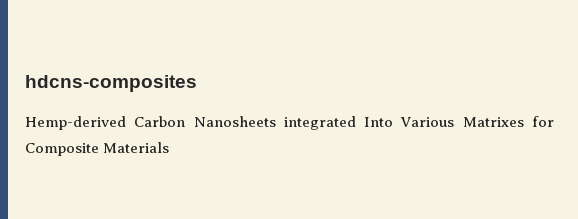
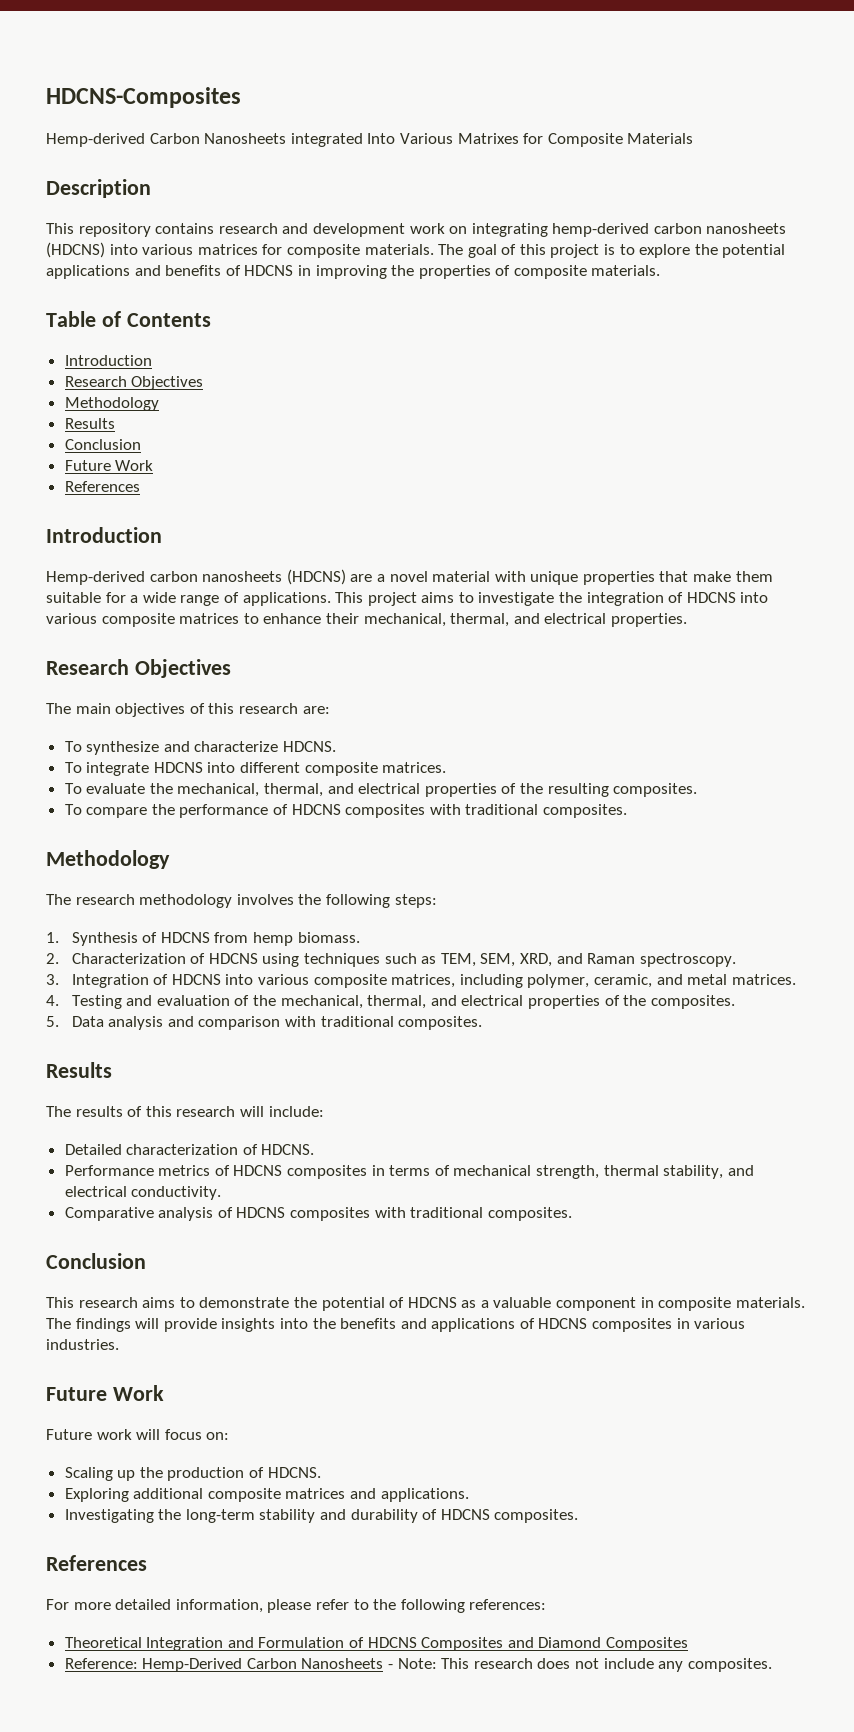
[25,75,197,92] hdcns-composites -> [46,87,241,108] HDCNS-Composites
(170, 147) none -> [46,179,151,198] [46,223,787,237] [46,242,786,258] [46,265,661,279] [46,311,211,327] [64,355,152,366] [64,376,204,390] [64,397,159,411] [64,418,115,429] [64,439,141,450] [64,460,154,471] [64,481,140,492] [46,527,162,543] [46,569,773,585] [46,592,769,606] [46,613,687,627] [46,659,231,678] [46,703,330,717] [64,741,337,755] [64,762,447,776] [64,783,698,797] [64,804,628,818] [46,850,170,869] [46,894,437,908] [46,932,360,946] [46,953,736,967] [46,974,796,988] [46,995,735,1009] [46,1016,483,1030] [46,1062,112,1078] [46,1106,324,1117] [64,1144,315,1155] [64,1165,754,1179] [64,1186,222,1200] [64,1207,572,1221] [46,1253,146,1269] [46,1297,805,1311] [46,1318,746,1332] [46,1339,119,1350] [46,1385,164,1401] [46,1429,230,1440] [64,1467,321,1481] [64,1488,469,1502] [64,1509,579,1523] [46,1555,147,1571] [46,1599,547,1613] [64,1637,689,1651] [64,1658,772,1672] // Description // This repository contains research and development work on integrating hemp-derived carbon nanosheets (HDCNS) into various matrices for composite materials. The goal of this project is to explore the potential applications and benefits of HDCNS in improving the properties of composite materials. // Table of Contents // Introduction // Research Objectives // Methodology // Results // Conclusion // Future Work // References // Introduction // Hemp-derived carbon nanosheets (HDCNS) are a novel material with unique properties that make them suitable for a wide range of applications. This project aims to investigate the integration of HDCNS into various composite matrices to enhance their mechanical, thermal, and electrical properties. // Research Objectives // The main objectives of this research are: // To synthesize and characterize HDCNS. // To integrate HDCNS into different composite matrices. // To evaluate the mechanical, thermal, and electrical properties of the resulting composites. // To compare the performance of HDCNS composites with traditional composites. // Methodology // The research methodology involves the following steps: // 1. Synthesis of HDCNS from hemp biomass. // 2. Characterization of HDCNS using techniques such as TEM, SEM, XRD, and Raman spectroscopy. // 3. Integration of HDCNS into various composite matrices, including polymer, ceramic, and metal matrices. // 4. Testing and evaluation of the mechanical, thermal, and electrical properties of the composites. // 5. Data analysis and comparison with traditional composites. // Results // The results of this research will include: // Detailed characterization of HDCNS. // Performance metrics of HDCNS composites in terms of mechanical strength, thermal stability, and electrical conductivity. // Comparative analysis of HDCNS composites with traditional composites. // Conclusion // This research aims to demonstrate the potential of HDCNS as a valuable component in composite materials. The findings will provide insights into the benefits and applications of HDCNS composites in various industries. // Future Work // Future work will focus on: // Scaling up the production of HDCNS. // Exploring additional composite matrices and applications. // Investigating the long-term stability and durability of HDCNS composites. // References // For more detailed information, please refer to the following references: // Theoretical Integration and Formulation of HDCNS Composites and Diamond Composites // Reference: Hemp-Derived Carbon Nanosheets - Note: This research does not include any composites.

